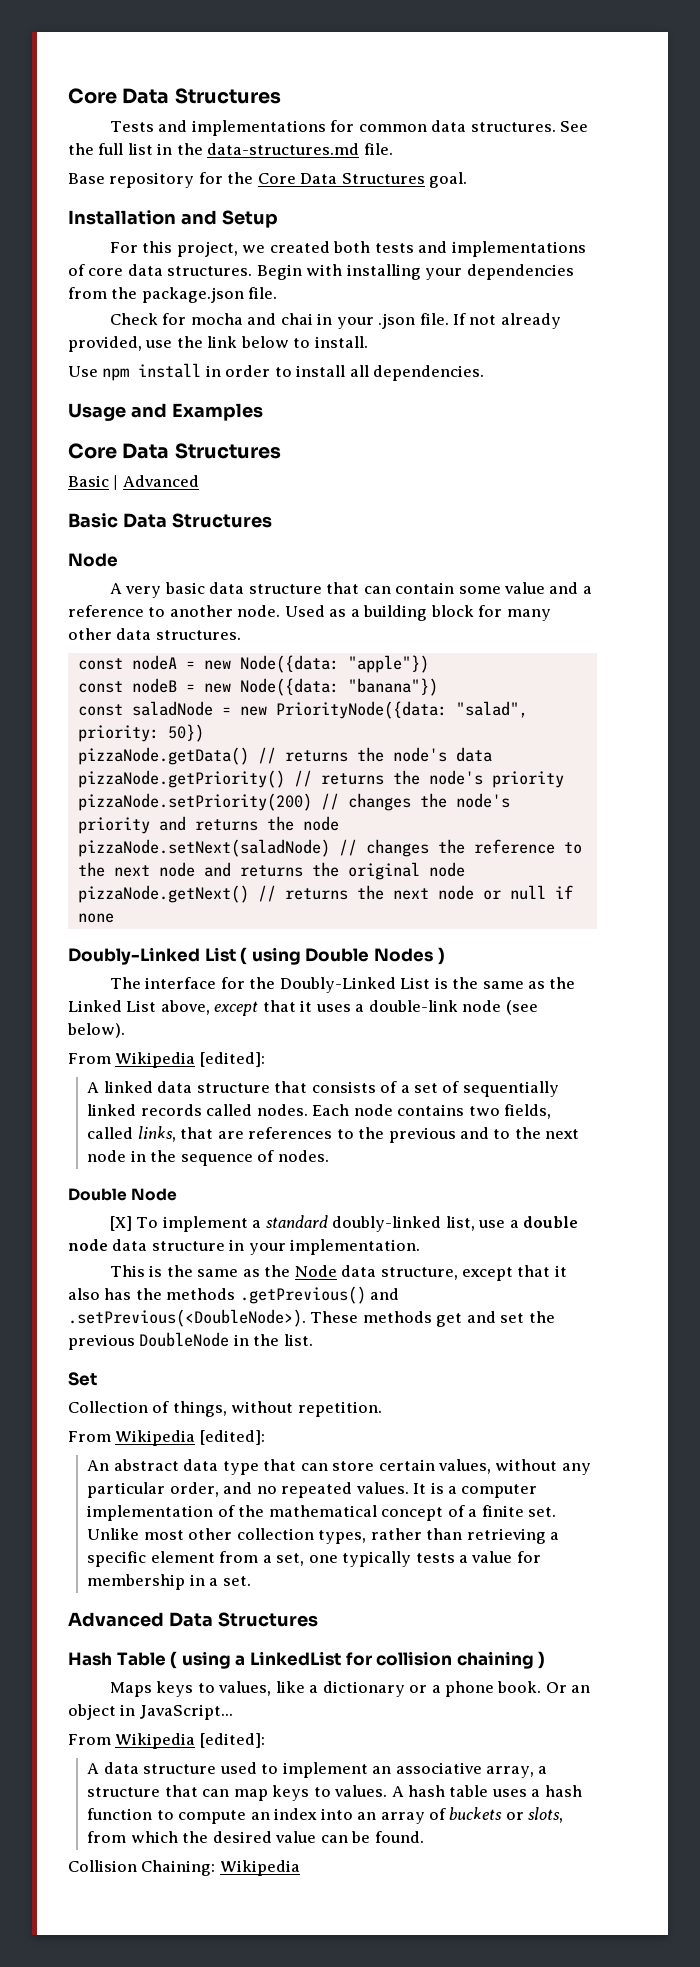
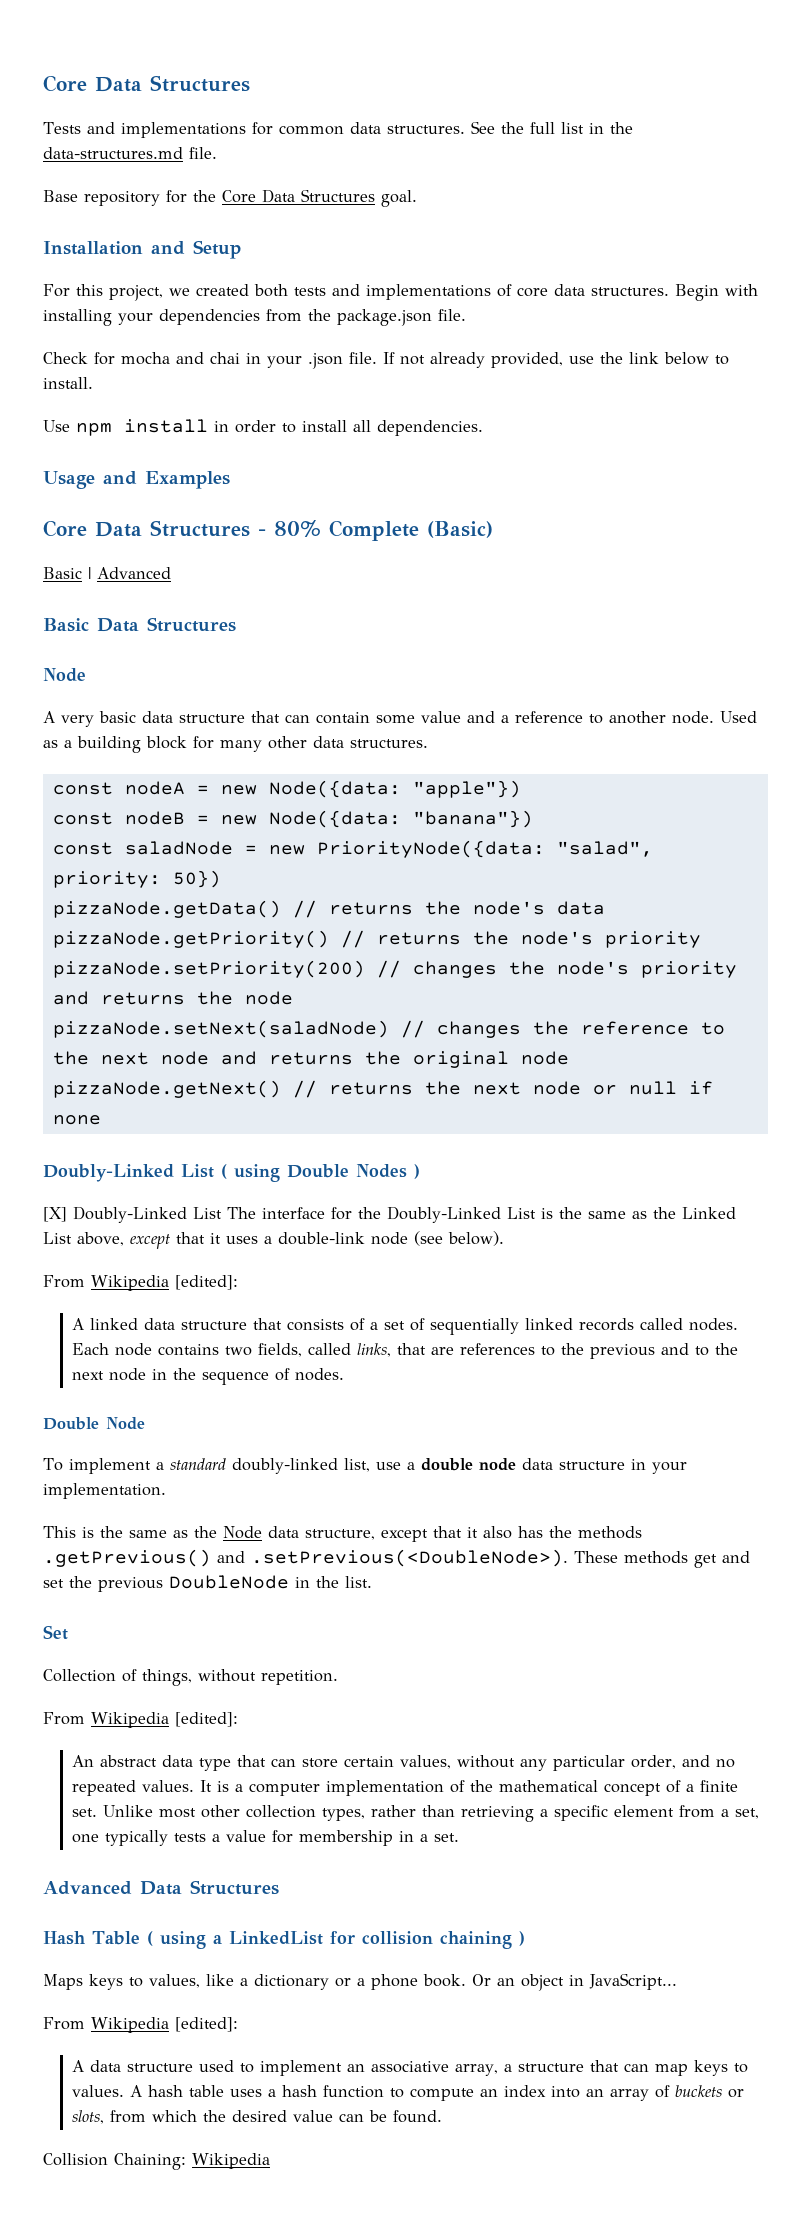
(281, 451) none -> [258,519,493,541] - 80% Complete (Basic)
(445, 956) none -> [43,1206,222,1223] [X] Doubly-Linked List
[109,1216,132,1231] [X] -> (145, 1423) none

